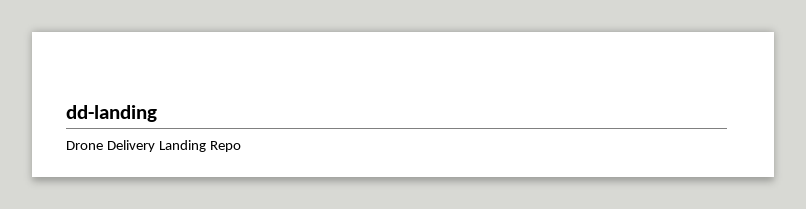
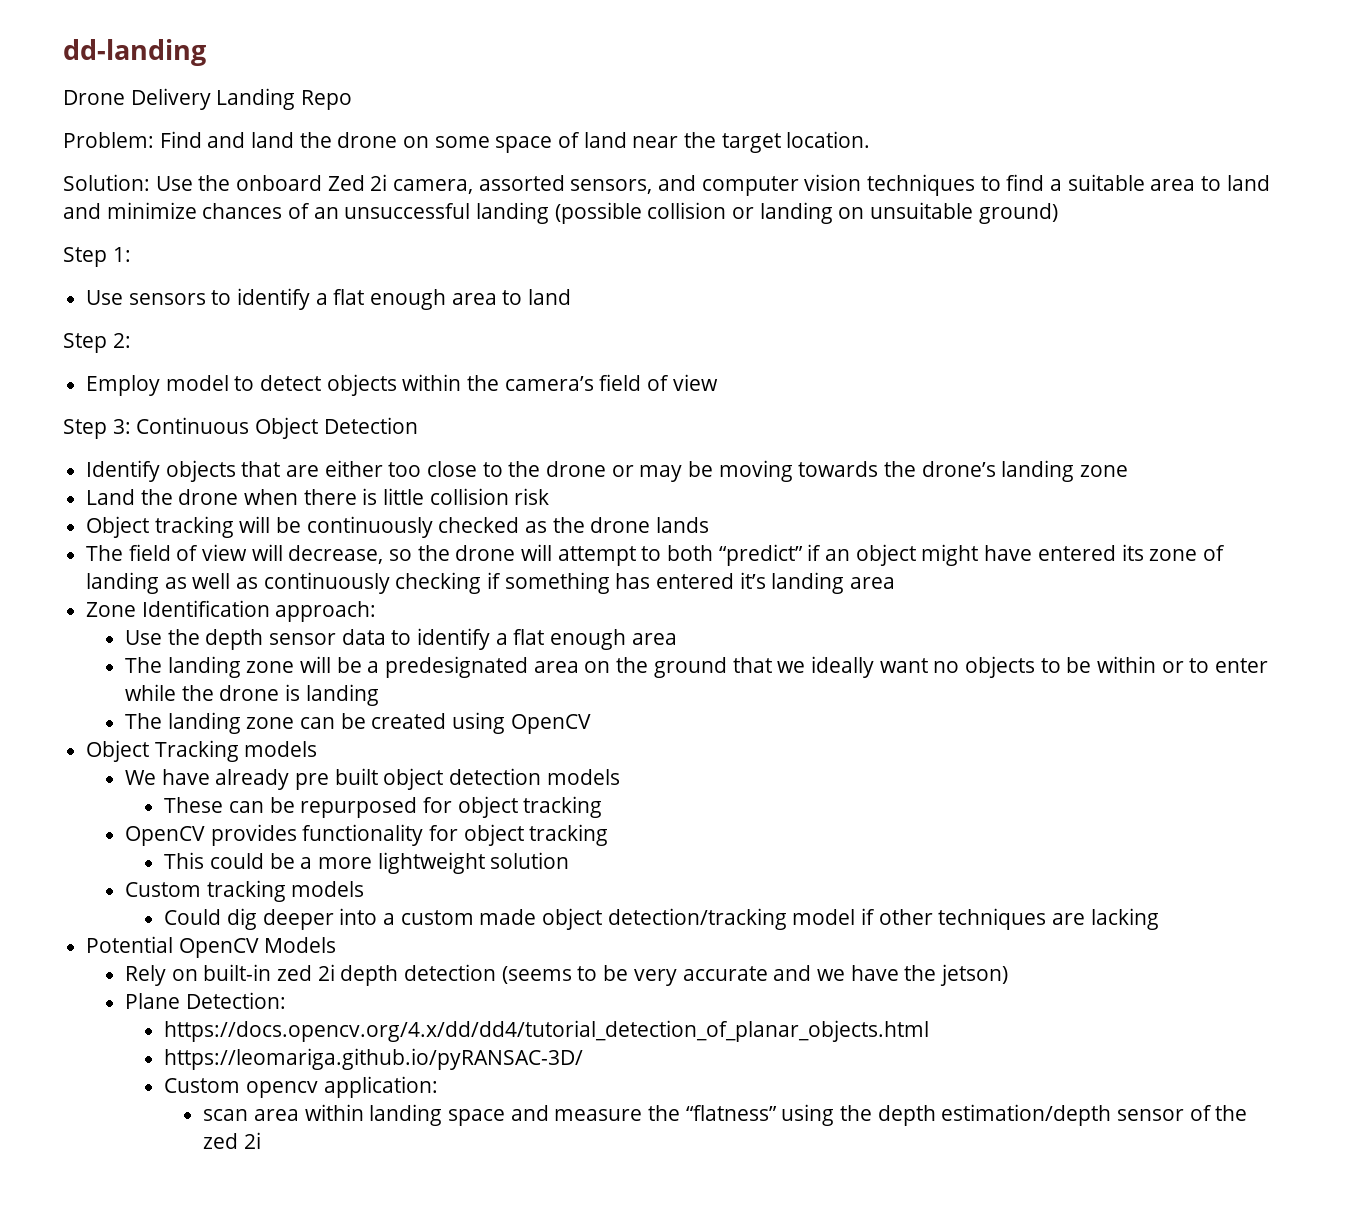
(241, 146) none -> [63,131,871,153] [63,174,1270,196] [63,202,1058,224] [63,247,131,267] [86,288,572,310] [63,333,131,353] [86,374,718,396] [63,417,418,439] [86,460,1129,482] [86,488,550,505] [86,516,710,538] [86,544,1225,566] [86,572,896,594] [86,600,377,622] [125,628,677,650] [125,656,1268,678] [125,684,379,706] [125,712,591,734] [86,740,318,762] [125,768,620,790] [164,796,603,818] [125,824,609,846] [164,852,570,874] [125,880,365,902] [164,908,1159,930] [86,936,337,958] [125,964,1008,986] [125,992,286,1009] [164,1020,930,1042] [164,1048,584,1070] [164,1076,438,1098] [203,1104,1248,1126] [203,1132,261,1149] // Problem: Find and land the drone on some space of land near the target location. // Solution: Use the onboard Zed 2i camera, assorted sensors, and computer vision techniques to find a suitable area to land and minimize chances of an unsuccessful landing (possible collision or landing on unsuitable ground) // Step 1: // Use sensors to identify a flat enough area to land // Step 2: // Employ model to detect objects within the camera’s field of view // Step 3: Continuous Object Detection // Identify objects that are either too close to the drone or may be moving towards the drone’s landing zone // Land the drone when there is little collision risk // Object tracking will be continuously checked as the drone lands // The field of view will decrease, so the drone will attempt to both “predict” if an object might have entered its zone of landing as well as continuously checking if something has entered it’s landing area // Zone Identification approach: // Use the depth sensor data to identify a flat enough area // The landing zone will be a predesignated area on the ground that we ideally want no objects to be within or to enter while the drone is landing // The landing zone can be created using OpenCV // Object Tracking models // We have already pre built object detection models // These can be repurposed for object tracking // OpenCV provides functionality for object tracking // This could be a more lightweight solution // Custom tracking models // Could dig deeper into a custom made object detection/tracking model if other techniques are lacking // Potential OpenCV Models // Rely on built-in zed 2i depth detection (seems to be very accurate and we have the jetson) // Plane Detection: // https://docs.opencv.org/4.x/dd/dd4/tutorial_detection_of_planar_objects.html // https://leomariga.github.io/pyRANSAC-3D/ // Custom opencv application: // scan area within landing space and measure the “flatness” using the depth estimation/depth sensor of the zed 2i

